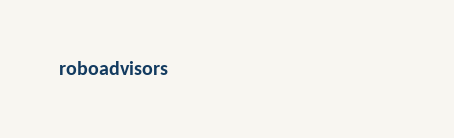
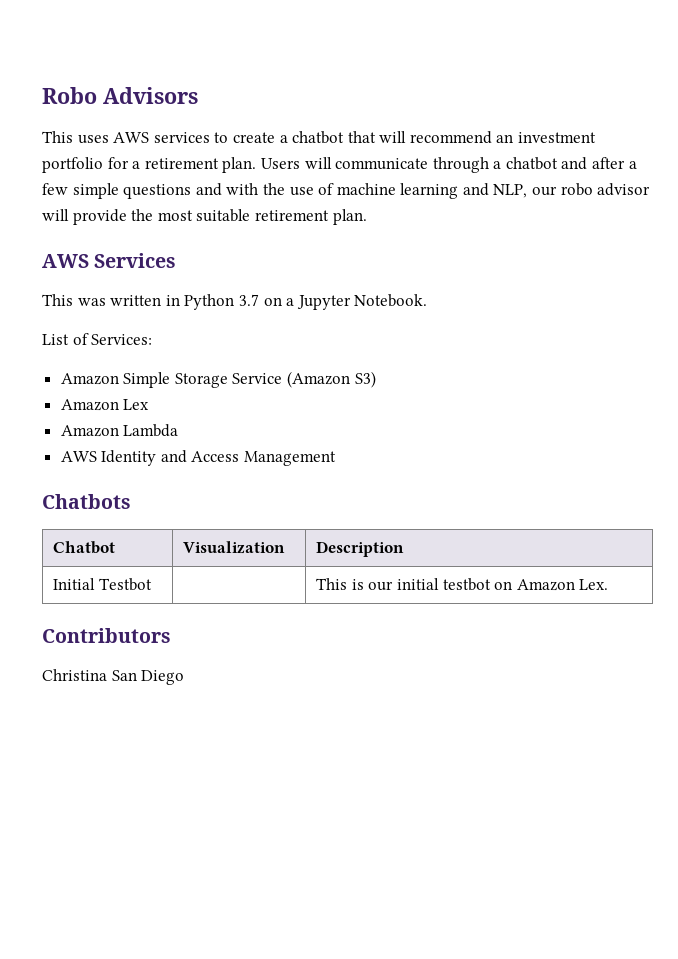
[59,61,168,75] roboadvisors -> [42,87,198,104] [42,131,597,144] [42,157,637,173] [42,183,651,199] [42,209,367,225] [42,253,177,268] [42,294,428,310] [42,333,153,345] [60,371,376,388] [60,399,150,411] [60,424,179,437] [60,450,337,466] [42,494,131,509] [53,541,116,554] [183,541,286,554] [316,541,405,557] [53,578,152,591] [316,578,609,591] [42,628,171,643] [42,669,185,685] Robo Advisors // This uses AWS services to create a chatbot that will recommend an investment portfolio for a retirement plan. Users will communicate through a chatbot and after a few simple questions and with the use of machine learning and NLP, our robo advisor will provide the most suitable retirement plan. // AWS Services // This was written in Python 3.7 on a Jupyter Notebook. // List of Services: // Amazon Simple Storage Service (Amazon S3) // Amazon Lex // Amazon Lambda // AWS Identity and Access Management // Chatbots // Chatbot | Visualization | Description // Initial Testbot | | This is our initial testbot on Amazon Lex. // Contributors // Christina San Diego

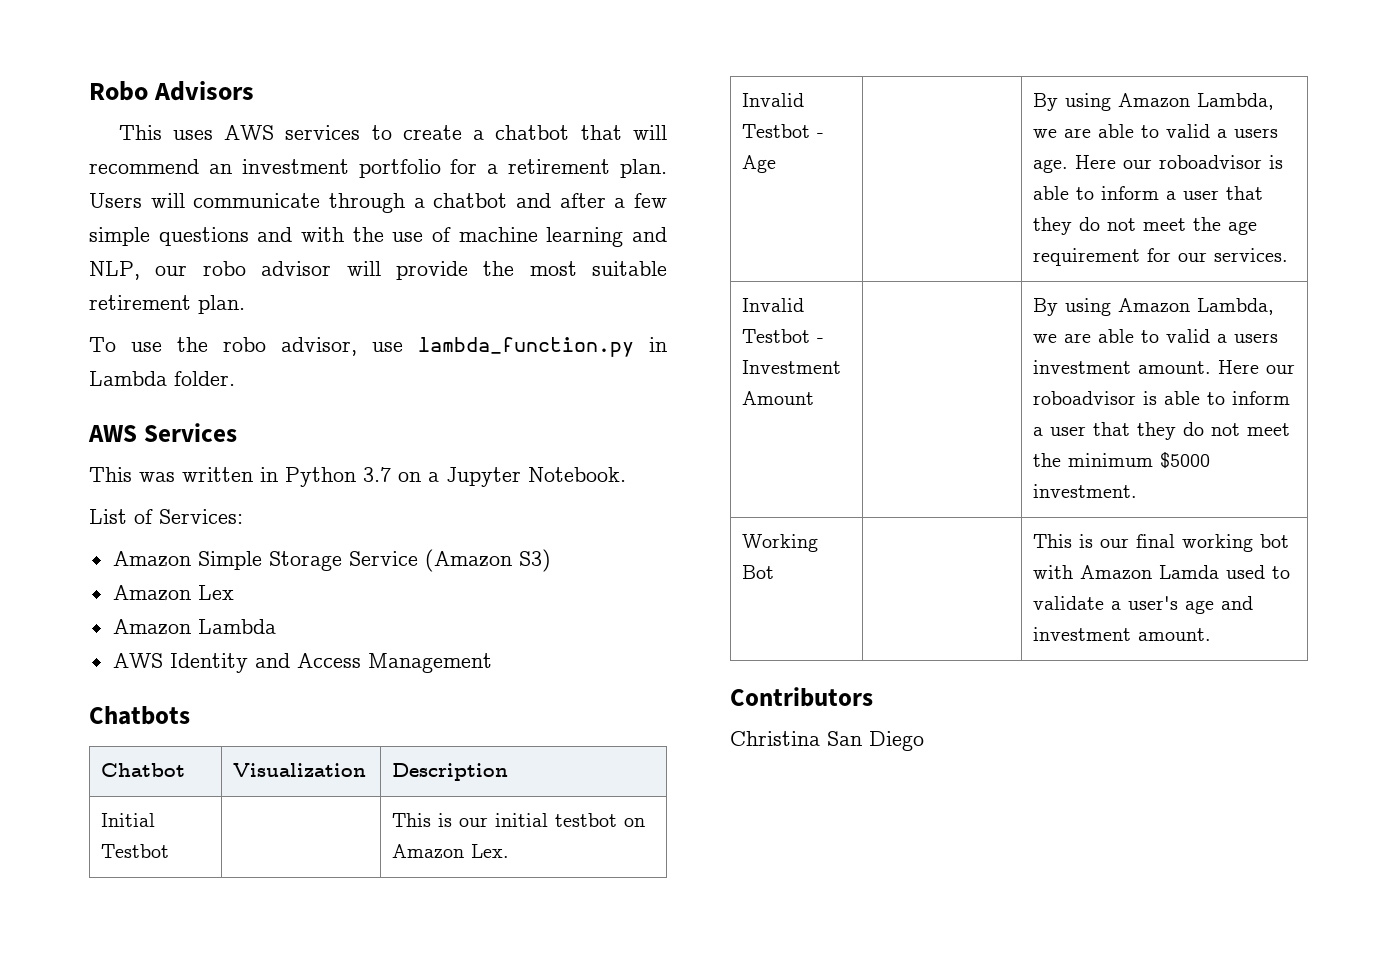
(367, 217) none -> [89,337,667,357] [89,371,235,386] // To use the robo advisor, use lambda_function.py in Lambda folder.
(609, 584) none -> [742,93,805,107] [742,124,825,138] [742,155,777,173] [1033,93,1275,111] [1033,124,1279,138] [1033,155,1284,173] [1033,186,1264,200] [1033,217,1258,235] [1033,248,1289,266] [742,298,805,312] [742,329,825,343] [742,360,842,374] [742,391,815,405] [1033,298,1275,316] [1033,329,1279,343] [1033,360,1296,374] [1033,391,1291,405] [1033,422,1291,440] [1033,452,1211,469] [1033,484,1138,498] [742,534,819,552] [742,565,775,579] [1033,534,1290,552] [1033,565,1291,580] [1033,596,1254,614] [1033,627,1212,641] // Invalid Testbot - Age | | By using Amazon Lambda, we are able to valid a users age. Here our roboadvisor is able to inform a user that they do not meet the age requirement for our services. // Invalid Testbot - Investment Amount | | By using Amazon Lambda, we are able to valid a users investment amount. Here our roboadvisor is able to inform a user that they do not meet the minimum $5000 investment. // Working Bot | | This is our final working bot with Amazon Lamda used to validate a user's age and investment amount.

